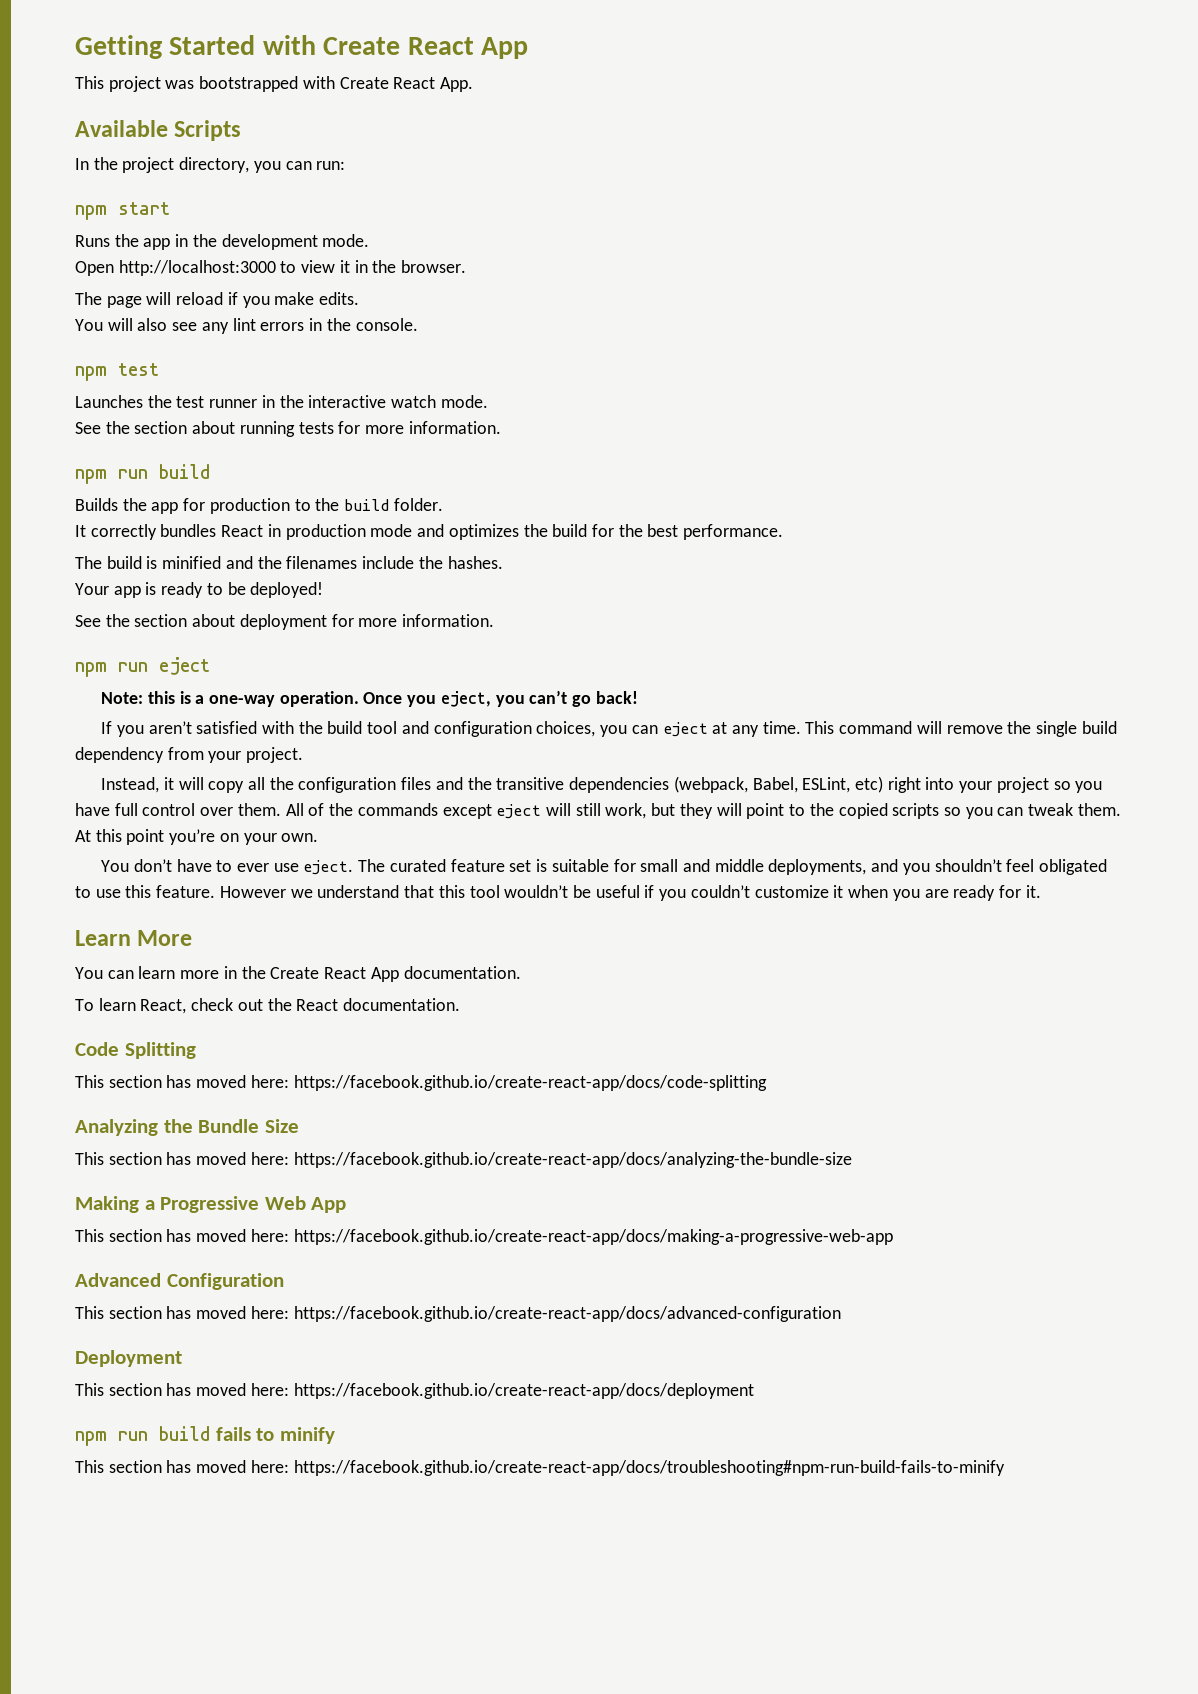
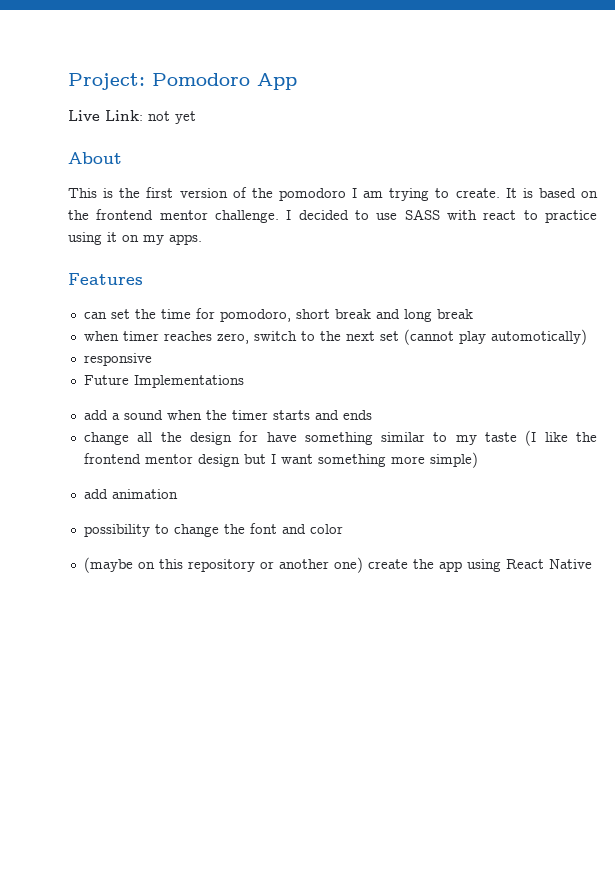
[75,35,529,59] [75,76,474,92] [75,120,242,141] [75,157,346,173] [75,202,170,220] [75,234,370,250] [75,260,467,276] [75,292,360,308] [75,318,418,334] [75,363,159,381] [75,395,488,408] [75,421,501,437] [75,464,210,484] [75,498,443,514] [75,524,784,540] [75,556,503,569] [75,582,324,598] [75,614,495,630] [75,657,210,677] [101,690,638,707] [101,721,1117,737] [75,747,304,763] [101,776,1103,793] [75,803,1121,819] [75,829,319,845] [101,859,1108,875] [75,885,1041,901] [75,930,193,946] [75,966,521,982] [75,998,461,1014] [75,1042,196,1059] [75,1075,767,1091] [75,1119,299,1136] [75,1152,852,1168] [75,1196,347,1213] [75,1229,893,1245] [75,1273,284,1290] [75,1306,841,1322] [75,1350,182,1367] [75,1383,754,1399] [75,1426,335,1446] [75,1460,1005,1476] Getting Started with Create React App // This project was bootstrapped with Create React App. // Available Scripts // In the project directory, you can run: // npm start // Runs the app in the development mode. // Open http://localhost:3000 to view it in the browser. // The page will reload if you make edits. // You will also see any lint errors in the console. // npm test // Launches the test runner in the interactive watch mode. // See the section about running tests for more information. // npm run build // Builds the app for production to the build folder. // It correctly bundles React in production mode and optimizes the build for the best performance. // The build is minified and the filenames include the hashes. // Your app is ready to be deployed! // See the section about deployment for more information. // npm run eject // Note: this is a one-way operation. Once you eject, you can’t go back! // If you aren’t satisfied with the build tool and configuration choices, you can eject at any time. This command will remove the single build dependency from your project. // Instead, it will copy all the configuration files and the transitive dependencies (webpack, Babel, ESLint, etc) right into your project so you have full control over them. All of the commands except eject will still work, but they will point to the copied scripts so you can tweak them. At this point you’re on your own. // You don’t have to ever use eject. The curated feature set is suitable for small and middle deployments, and you shouldn’t feel obligated to use this feature. However we understand that this tool wouldn’t be useful if you couldn’t customize it when you are ready for it. // Learn More // You can learn more in the Create React App documentation. // To learn React, check out the React documentation. // Code Splitting // This section has moved here: https://facebook.github.io/create-react-app/docs/code-splitting // Analyzing the Bundle Size // This section has moved here: https://facebook.github.io/create-react-app/docs/analyzing-the-bundle-size // Making a Progressive Web App // This section has moved here: https://facebook.github.io/create-react-app/docs/making-a-progressive-web-app // Advanced Configuration // This section has moved here: https://facebook.github.io/create-react-app/docs/advanced-configuration // Deployment // This section has moved here: https://facebook.github.io/create-react-app/docs/deployment // npm run build fails to minify // This section has moved here: https://facebook.github.io/create-react-app/docs/troubleshooting#npm-run-build-fails-to-minify -> [68,73,297,90] [68,110,196,124] [68,152,122,164] [68,187,598,201] [68,209,597,223] [68,232,202,245] [68,273,143,285] [83,308,473,322] [83,329,587,345] [83,353,152,366] [83,375,244,388] [83,410,372,420] [83,430,597,446] [83,452,478,468] [83,489,178,499] [83,523,343,537] [83,557,592,573] Project: Pomodoro App // Live Link: not yet // About // This is the first version of the pomodoro I am trying to create. It is based on the frontend mentor challenge. I decided to use SASS with react to practice using it on my apps. // Features // can set the time for pomodoro, short break and long break // when timer reaches zero, switch to the next set (cannot play automotically) // responsive // Future Implementations // add a sound when the timer starts and ends // change all the design for have something similar to my taste (I like the frontend mentor design but I want something more simple) // add animation // possibility to change the font and color // (maybe on this repository or another one) create the app using React Native

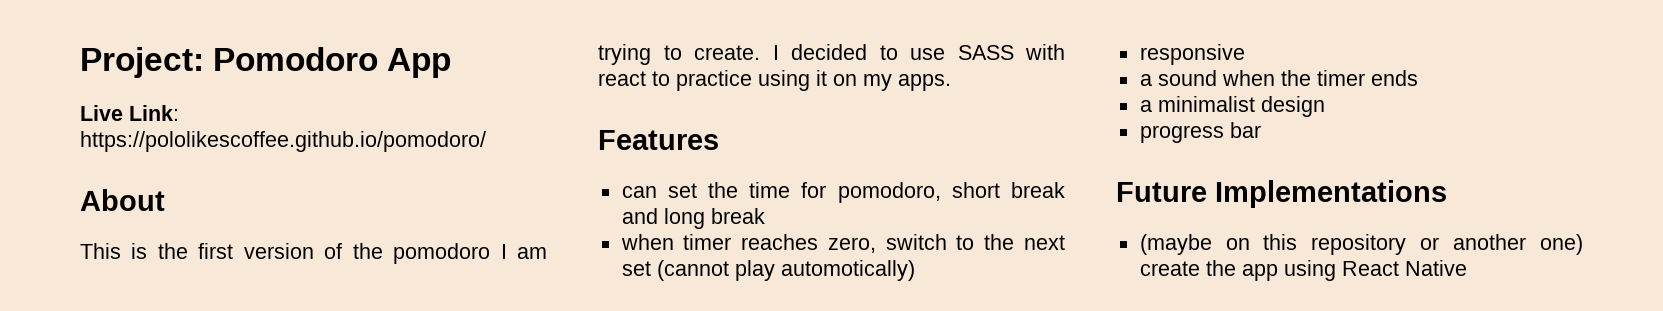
[148,111,196,124] not yet -> [80,131,486,152] https://pololikescoffee.github.io/pomodoro/
[505,188,598,198] [68,209,279,223] It is based on the frontend mentor challenge. -> (760, 52) none
[83,375,244,388] [83,410,108,420] Future Implementations // add -> (1245, 54) none
[272,410,339,420] starts and -> (1365, 78) none
[83,430,597,446] [83,452,478,468] [83,489,178,499] [83,523,343,537] change all the design for have something similar to my taste (I like the frontend mentor design but I want something more simple) // add animation // possibility to change the font and color -> [1139,96,1325,117] [1139,122,1261,143] [1116,180,1447,208] a minimalist design // progress bar // Future Implementations

